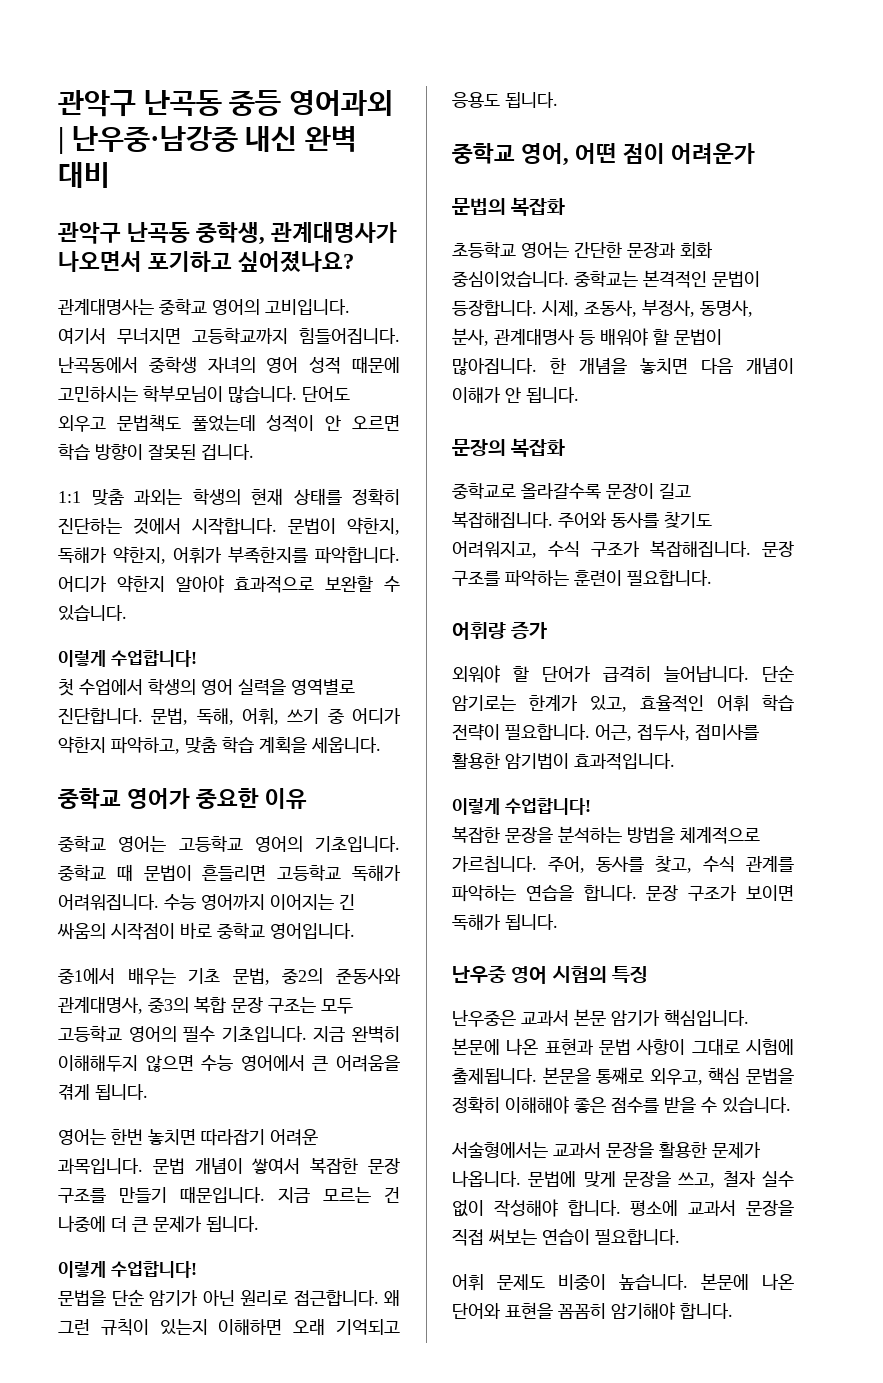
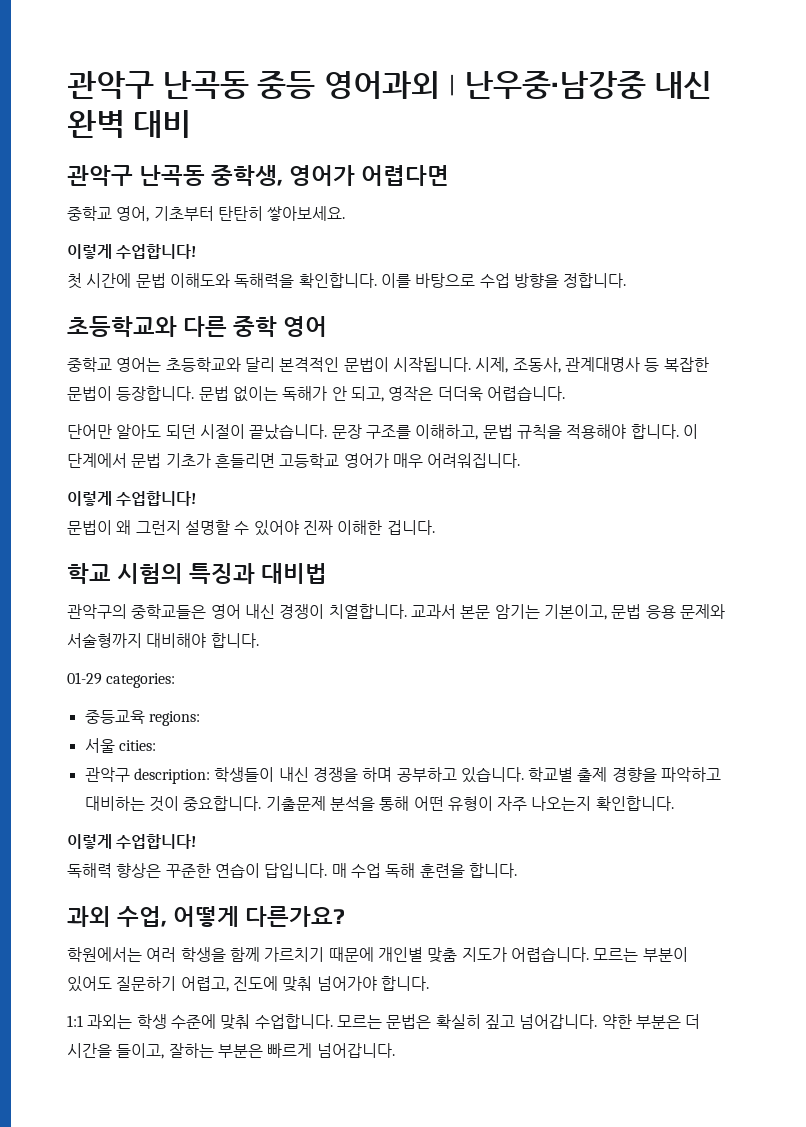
[271,222,398,243] [58,251,355,272] [58,298,350,315] [58,328,400,344] [58,356,401,374] [58,386,350,403] [58,415,400,432] [58,444,254,460] [58,488,400,506] [58,517,400,535] [58,546,400,564] [58,575,400,593] [58,605,127,621] [58,650,197,667] [58,679,355,696] [58,708,401,725] [58,736,381,754] [58,788,308,809] [58,836,400,852] [58,864,402,882] [58,894,355,911] [57,922,355,940] [58,968,401,985] [58,996,353,1014] [58,1026,400,1043] [58,1055,400,1072] [58,1084,148,1100] [58,1129,318,1146] [58,1158,401,1175] [58,1186,400,1203] [58,1215,259,1232] [58,1261,197,1278] [58,1289,400,1306] [58,1319,401,1336] [452,92,558,108] [452,143,756,166] [452,197,566,216] [452,241,713,259] [452,270,760,288] [452,300,753,317] [452,328,722,346] [452,358,794,375] [452,387,579,403] [452,438,566,457] [452,483,691,499] [452,512,712,528] [452,541,794,558] [452,570,712,587] [452,621,548,640] [452,665,794,683] [452,694,794,712] [452,724,759,741] [452,753,675,770] [452,798,591,815] [452,826,760,844] [452,855,794,873] [452,885,794,902] [452,914,558,931] [452,965,649,984] [452,1009,749,1027] [452,1038,794,1055] [452,1067,794,1085] [452,1096,791,1114] [451,1142,761,1158] [452,1170,794,1188] [452,1199,794,1217] [452,1229,680,1246] [452,1273,794,1291] [452,1302,733,1320] 관계대명사가 나오면서 포기하고 싶어졌나요? // 관계대명사는 중학교 영어의 고비입니다. 여기서 무너지면 고등학교까지 힘들어집니다. 난곡동에서 중학생 자녀의 영어 성적 때문에 고민하시는 학부모님이 많습니다. 단어도 외우고 문법책도 풀었는데 성적이 안 오르면 학습 방향이 잘못된 겁니다. // 1:1 맞춤 과외는 학생의 현재 상태를 정확히 진단하는 것에서 시작합니다. 문법이 약한지, 독해가 약한지, 어휘가 부족한지를 파악합니다. 어디가 약한지 알아야 효과적으로 보완할 수 있습니다. // 이렇게 수업합니다! // 첫 수업에서 학생의 영어 실력을 영역별로 진단합니다. 문법, 독해, 어휘, 쓰기 중 어디가 약한지 파악하고, 맞춤 학습 계획을 세웁니다. // 중학교 영어가 중요한 이유 // 중학교 영어는 고등학교 영어의 기초입니다. 중학교 때 문법이 흔들리면 고등학교 독해가 어려워집니다. 수능 영어까지 이어지는 긴 싸움의 시작점이 바로 중학교 영어입니다. // 중1에서 배우는 기초 문법, 중2의 준동사와 관계대명사, 중3의 복합 문장 구조는 모두 고등학교 영어의 필수 기초입니다. 지금 완벽히 이해해두지 않으면 수능 영어에서 큰 어려움을 겪게 됩니다. // 영어는 한번 놓치면 따라잡기 어려운 과목입니다. 문법 개념이 쌓여서 복잡한 문장 구조를 만들기 때문입니다. 지금 모르는 건 나중에 더 큰 문제가 됩니다. // 이렇게 수업합니다! // 문법을 단순 암기가 아닌 원리로 접근합니다. 왜 그런 규칙이 있는지 이해하면 오래 기억되고 응용도 됩니다. // 중학교 영어, 어떤 점이 어려운가 // 문법의 복잡화 // 초등학교 영어는 간단한 문장과 회화 중심이었습니다. 중학교는 본격적인 문법이 등장합니다. 시제, 조동사, 부정사, 동명사, 분사, 관계대명사 등 배워야 할 문법이 많아집니다. 한 개념을 놓치면 다음 개념이 이해가 안 됩니다. // 문장의 복잡화 // 중학교로 올라갈수록 문장이 길고 복잡해집니다. 주어와 동사를 찾기도 어려워지고, 수식 구조가 복잡해집니다. 문장 구조를 파악하는 훈련이 필요합니다. // 어휘량 증가 // 외워야 할 단어가 급격히 늘어납니다. 단순 암기로는 한계가 있고, 효율적인 어휘 학습 전략이 필요합니다. 어근, 접두사, 접미사를 활용한 암기법이 효과적입니다. // 이렇게 수업합니다! // 복잡한 문장을 분석하는 방법을 체계적으로 가르칩니다. 주어, 동사를 찾고, 수식 관계를 파악하는 연습을 합니다. 문장 구조가 보이면 독해가 됩니다. // 난우중 영어 시험의 특징 // 난우중은 교과서 본문 암기가 핵심입니다. 본문에 나온 표현과 문법 사항이 그대로 시험에 출제됩니다. 본문을 통째로 외우고, 핵심 문법을 정확히 이해해야 좋은 점수를 받을 수 있습니다. // 서술형에서는 교과서 문장을 활용한 문제가 나옵니다. 문법에 맞게 문장을 쓰고, 철자 실수 없이 작성해야 합니다. 평소에 교과서 문장을 직접 써보는 연습이 필요합니다. // 어휘 문제도 비중이 높습니다. 본문에 나온 단어와 표현을 꼼꼼히 암기해야 합니다. -> [289,165,450,186] [67,206,346,222] [67,244,197,259] [67,273,627,289] [67,316,328,337] [67,357,709,373] [67,386,565,402] [67,424,698,440] [67,453,521,468] [67,491,197,506] [67,520,435,536] [67,563,328,584] [67,604,725,620] [67,633,259,648] [67,672,176,688] [84,710,200,726] [84,738,156,753] [84,767,722,784] [84,796,674,812] [67,834,197,849] [67,863,517,878] [67,906,346,927] [67,947,688,963] [67,976,429,992] [67,1014,701,1030] [67,1043,395,1059] 영어가 어렵다면 // 중학교 영어, 기초부터 탄탄히 쌓아보세요. // 이렇게 수업합니다! // 첫 시간에 문법 이해도와 독해력을 확인합니다. 이를 바탕으로 수업 방향을 정합니다. // 초등학교와 다른 중학 영어 // 중학교 영어는 초등학교와 달리 본격적인 문법이 시작됩니다. 시제, 조동사, 관계대명사 등 복잡한 문법이 등장합니다. 문법 없이는 독해가 안 되고, 영작은 더더욱 어렵습니다. // 단어만 알아도 되던 시절이 끝났습니다. 문장 구조를 이해하고, 문법 규칙을 적용해야 합니다. 이 단계에서 문법 기초가 흔들리면 고등학교 영어가 매우 어려워집니다. // 이렇게 수업합니다! // 문법이 왜 그런지 설명할 수 있어야 진짜 이해한 겁니다. // 학교 시험의 특징과 대비법 // 관악구의 중학교들은 영어 내신 경쟁이 치열합니다. 교과서 본문 암기는 기본이고, 문법 응용 문제와 서술형까지 대비해야 합니다. // 01-29 categories: // 중등교육 regions: // 서울 cities: // 관악구 description: 학생들이 내신 경쟁을 하며 공부하고 있습니다. 학교별 출제 경향을 파악하고 대비하는 것이 중요합니다. 기출문제 분석을 통해 어떤 유형이 자주 나오는지 확인합니다. // 이렇게 수업합니다! // 독해력 향상은 꾸준한 연습이 답입니다. 매 수업 독해 훈련을 합니다. // 과외 수업, 어떻게 다른가요? // 학원에서는 여러 학생을 함께 가르치기 때문에 개인별 맞춤 지도가 어렵습니다. 모르는 부분이 있어도 질문하기 어렵고, 진도에 맞춰 넘어가야 합니다. // 1:1 과외는 학생 수준에 맞춰 수업합니다. 모르는 문법은 확실히 짚고 넘어갑니다. 약한 부분은 더 시간을 들이고, 잘하는 부분은 빠르게 넘어갑니다.

